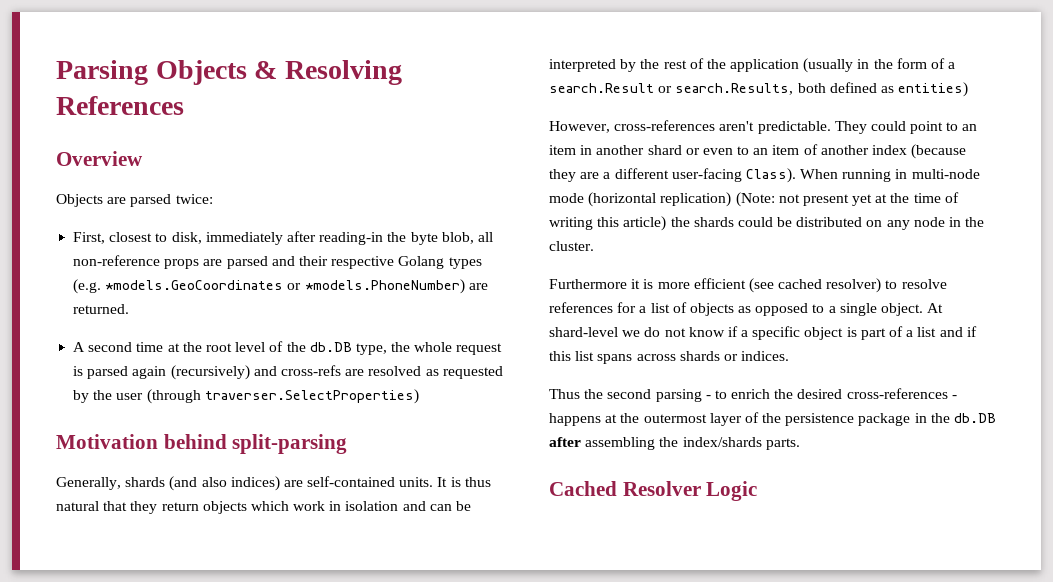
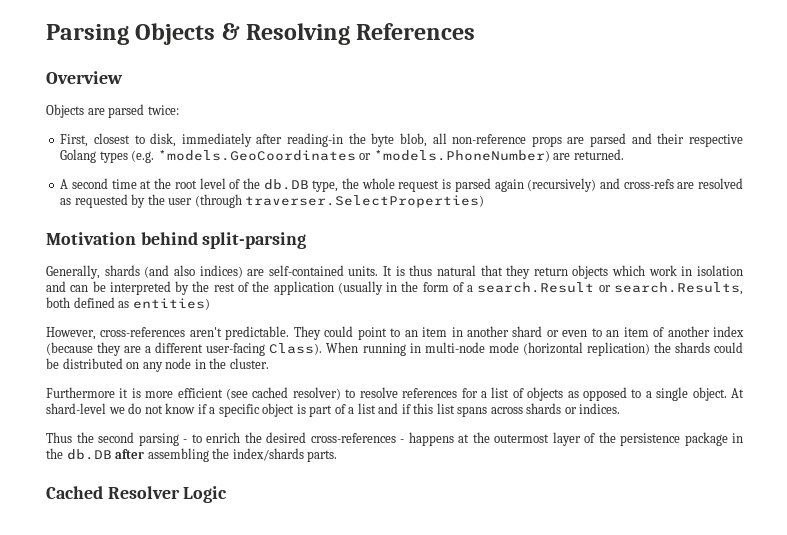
[735,192,959,207] [549,216,667,231] (Note: not present yet at the time of writing this article) -> (650, 349) none

